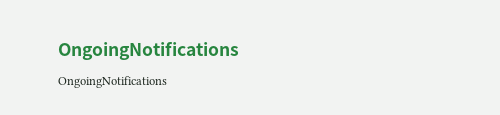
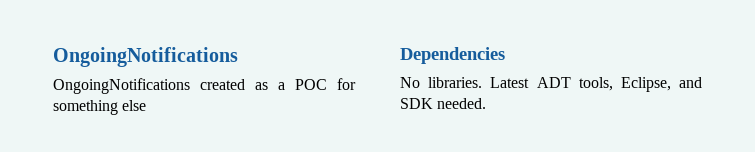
(167, 82) none -> [200,78,356,90] [53,100,147,115] [400,47,505,64] [400,77,702,92] [400,98,487,109] created as a POC for something else // Dependencies // No libraries. Latest ADT tools, Eclipse, and SDK needed.

